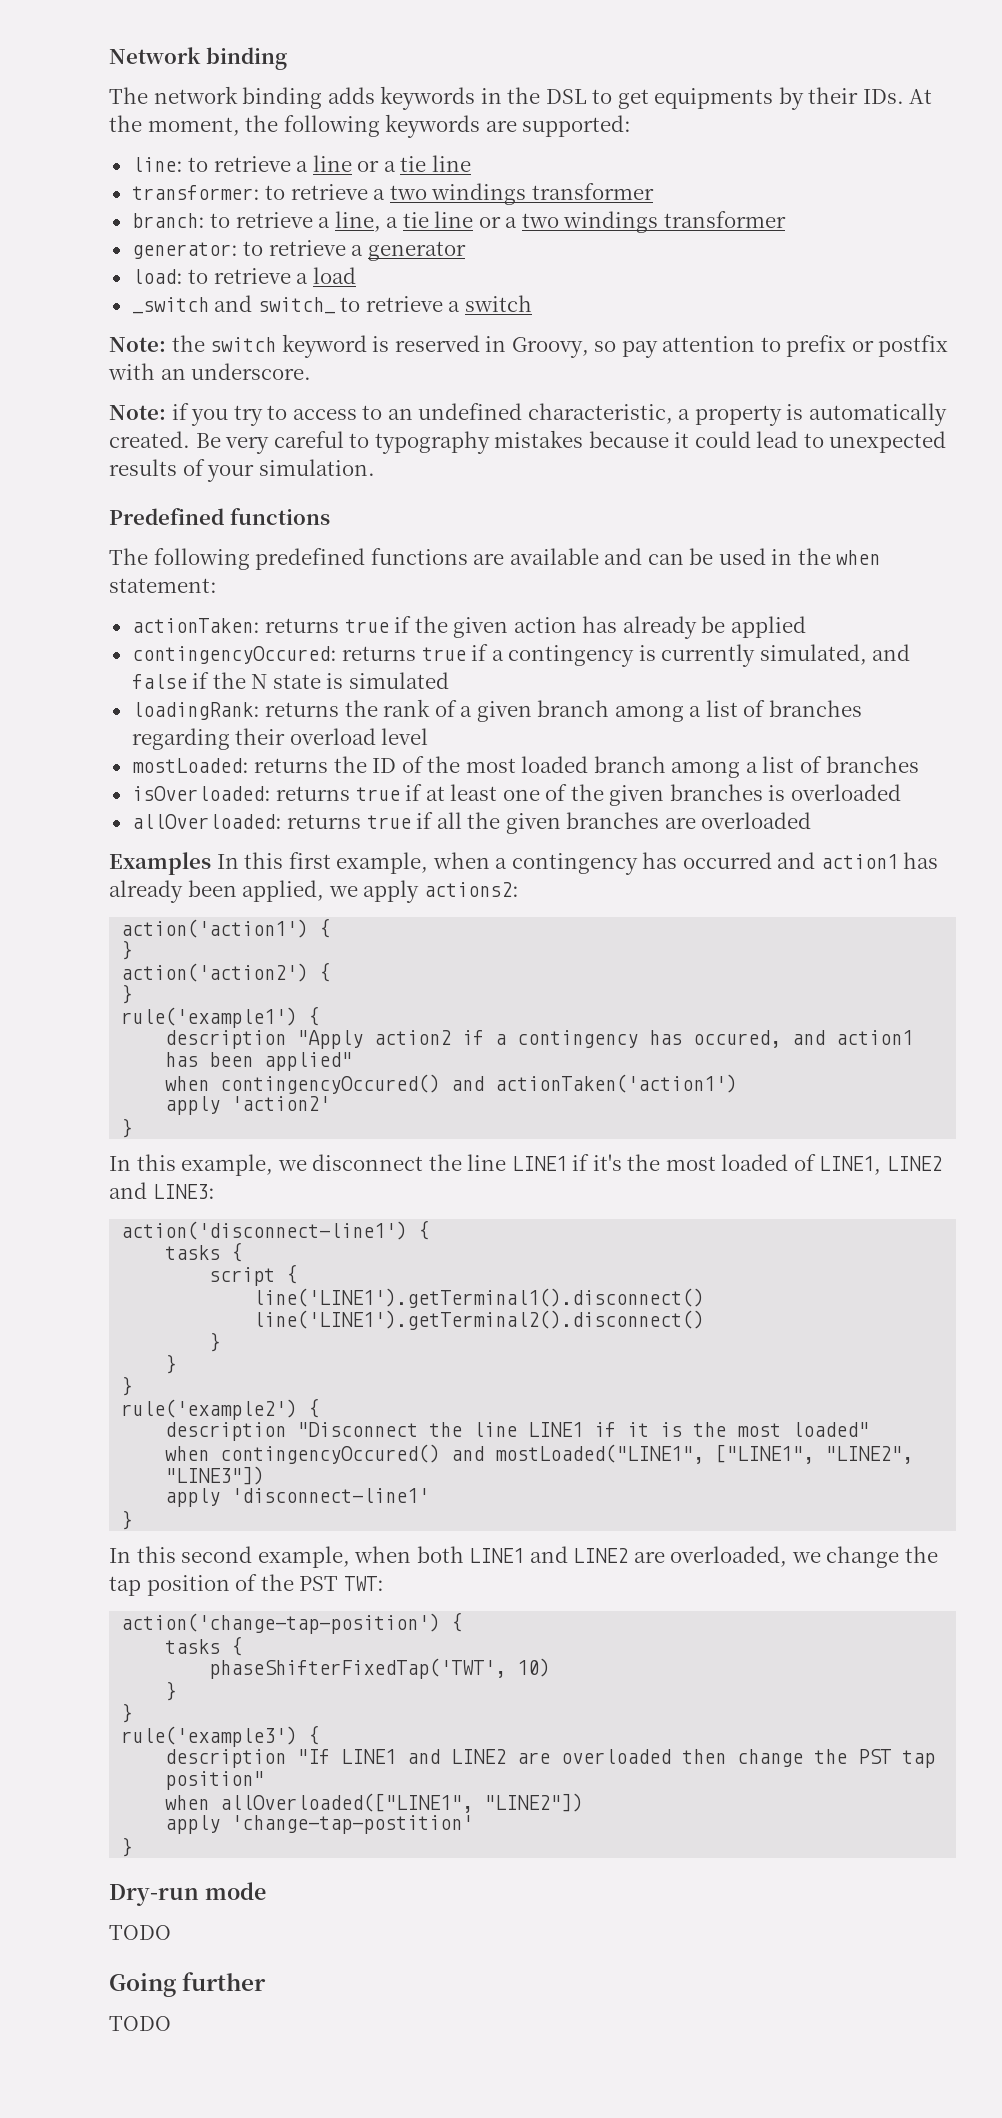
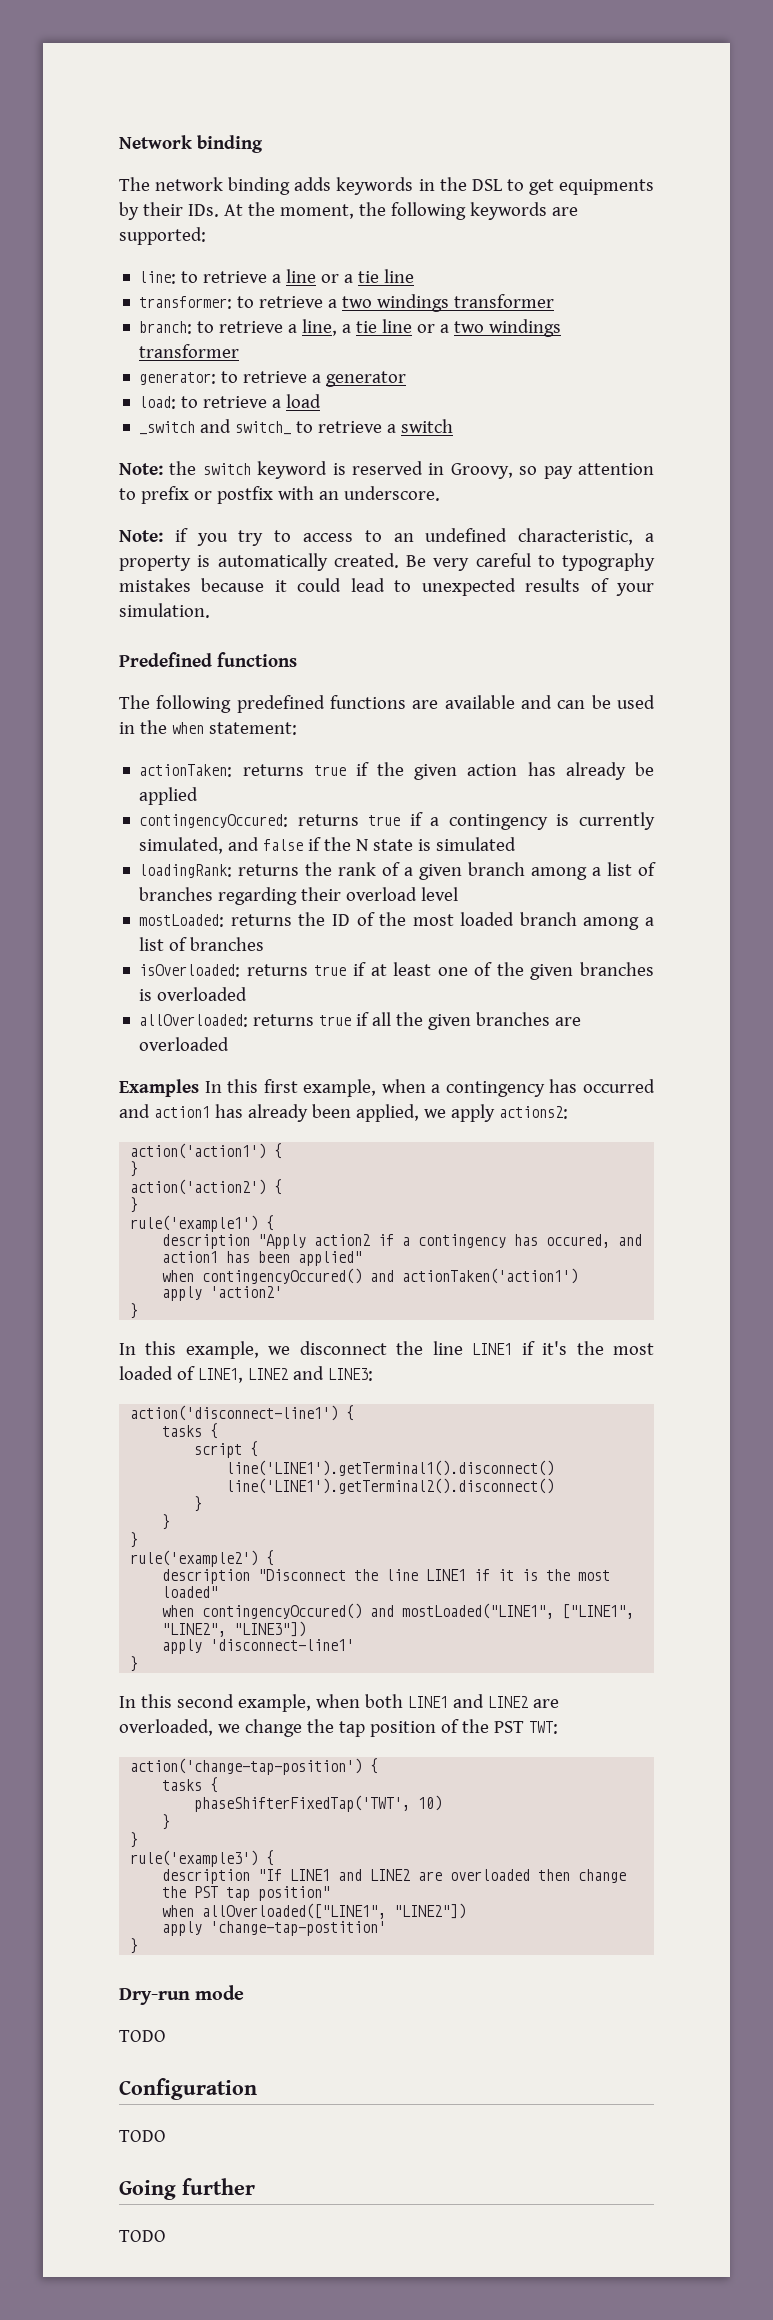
(171, 1932) none -> [119,2078,257,2100] [119,2130,166,2142] // Configuration // TODO

